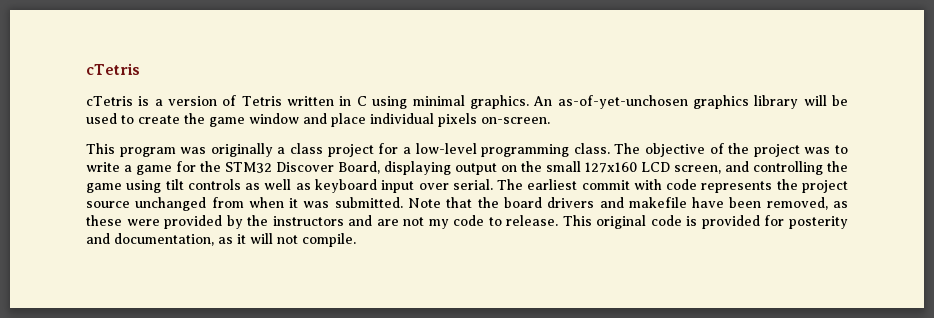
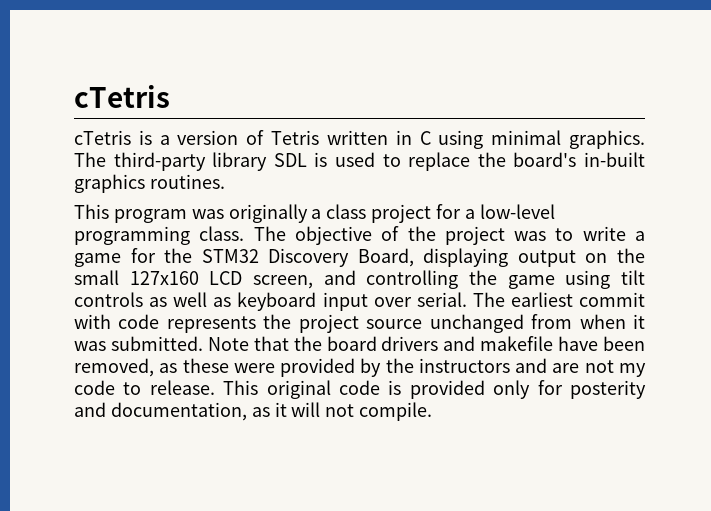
[533,95,849,109] [86,113,550,127] An as-of-yet-unchosen graphics library will be used to create the game window and place individual pixels on-screen. -> [74,152,646,171] [74,174,225,193] The third-party library SDL is used to replace the board's in-built graphics routines.
[276,162,334,172] Discover -> [268,248,350,267] Discovery
(760, 222) none -> [493,380,531,399] only

